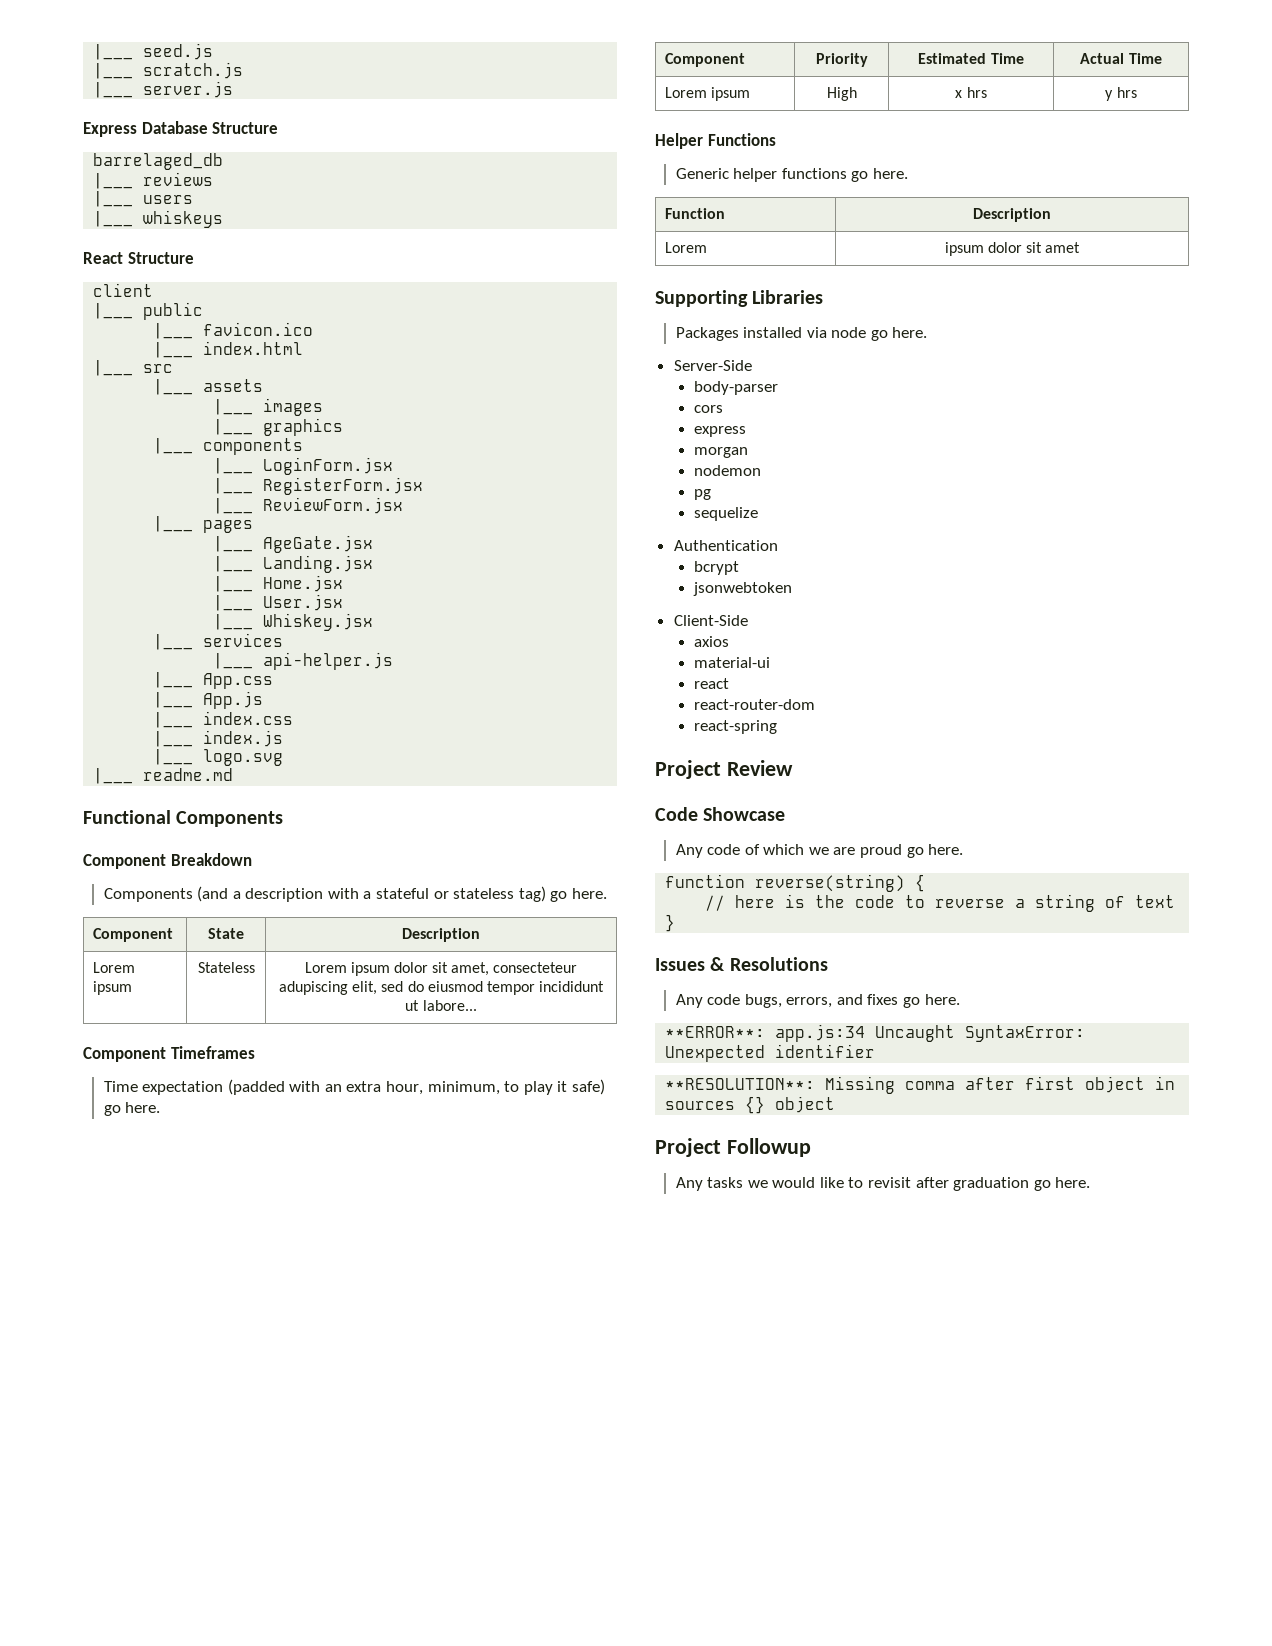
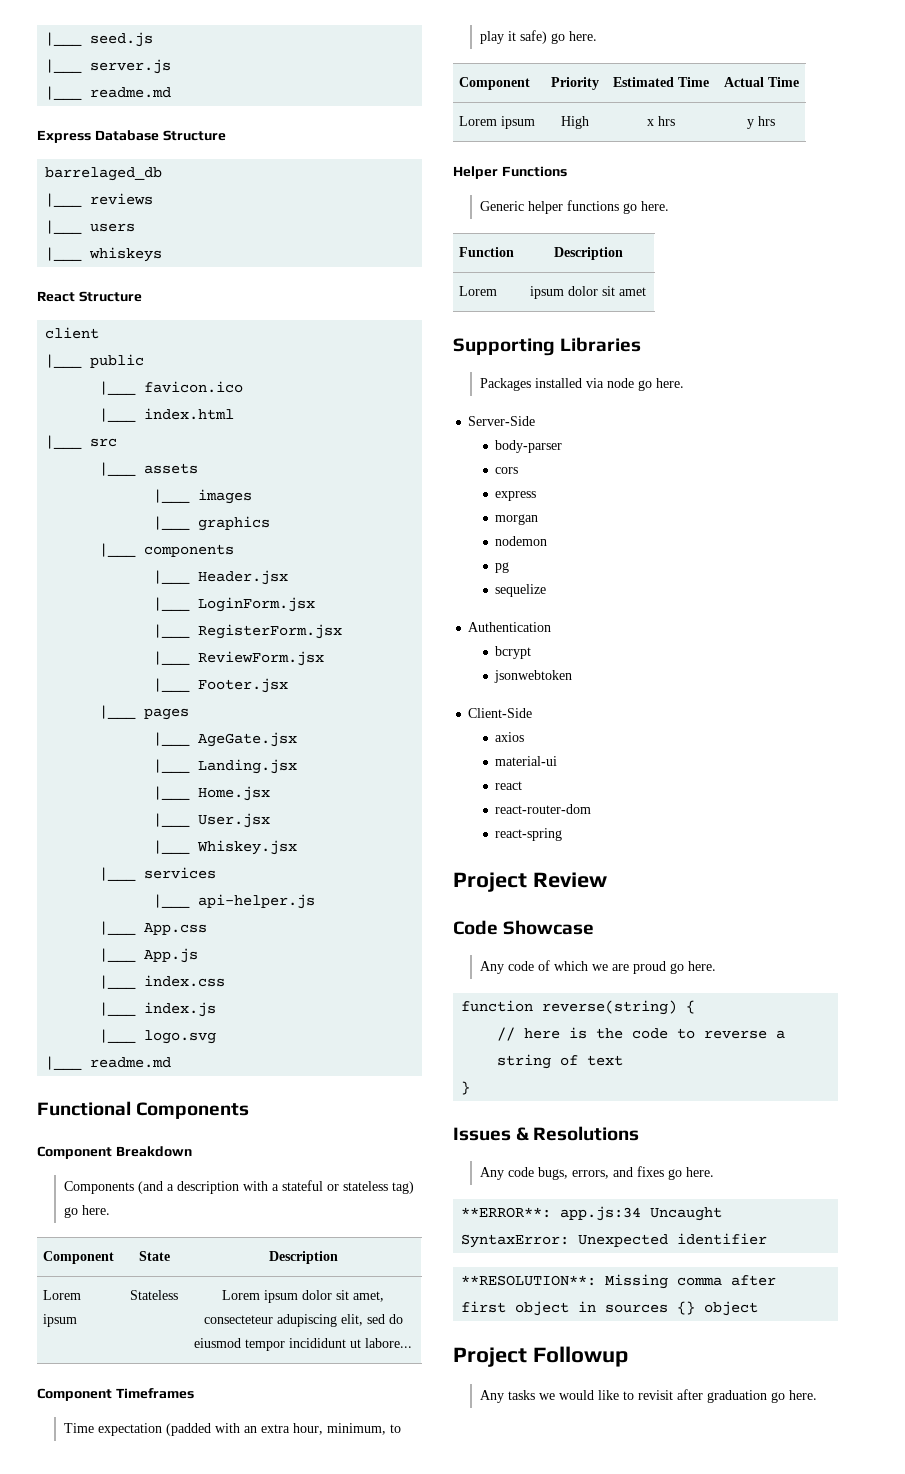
[143,62,244,79] [93,81,234,98] scratch.js // |___ server.js -> [90,59,172,74] [45,86,172,100] server.js // |___ readme.md
(304, 446) none -> [153,570,289,585] // |___ Header.jsx
(404, 505) none -> [153,678,289,693] // |___ Footer.jsx

